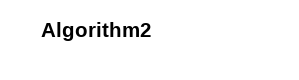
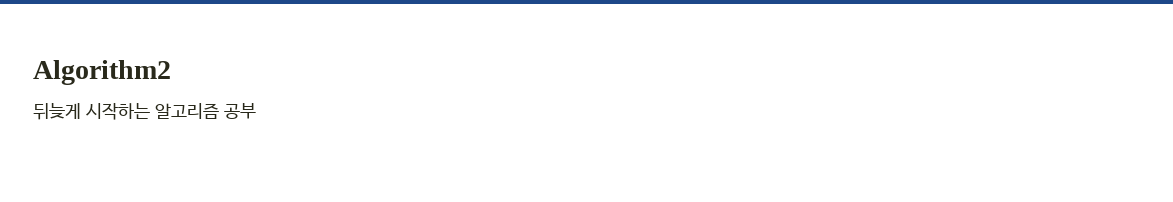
(151, 31) none -> [33,102,256,120] // 뒤늦게 시작하는 알고리즘 공부

